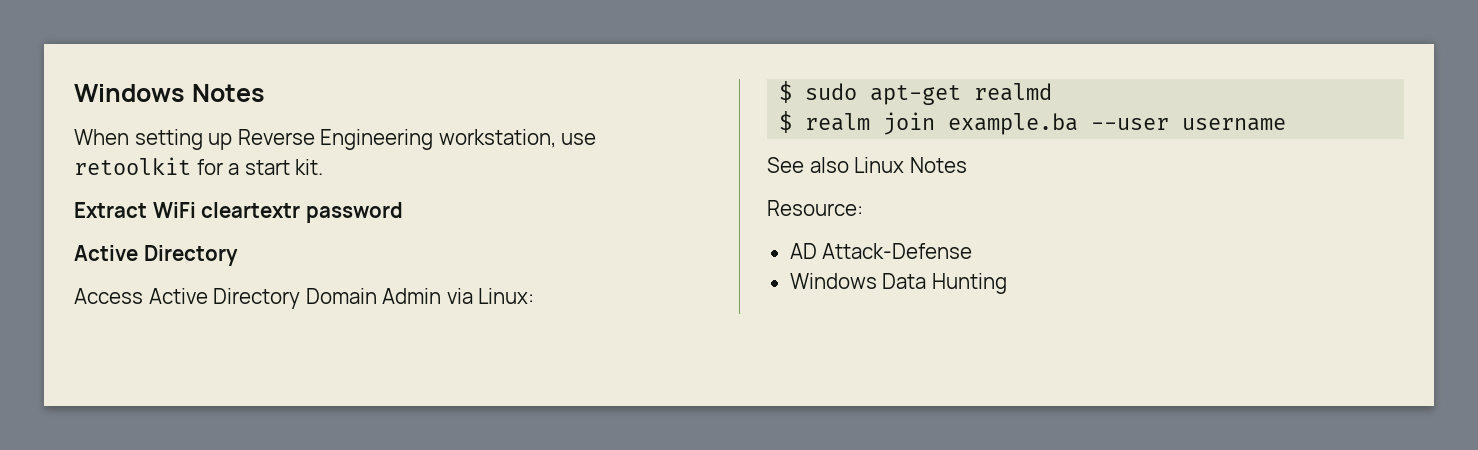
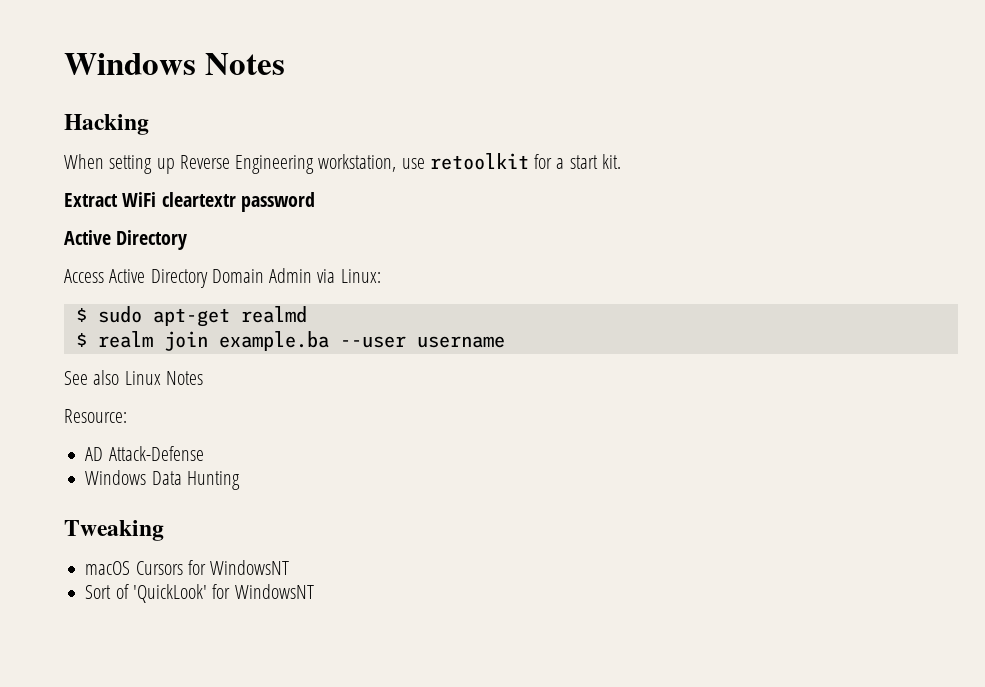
(265, 93) none -> [64,114,149,135] // Hacking
(1007, 283) none -> [64,520,164,541] [85,560,290,575] [85,584,314,603] // Tweaking // macOS Cursors for WindowsNT // Sort of 'QuickLook' for WindowsNT

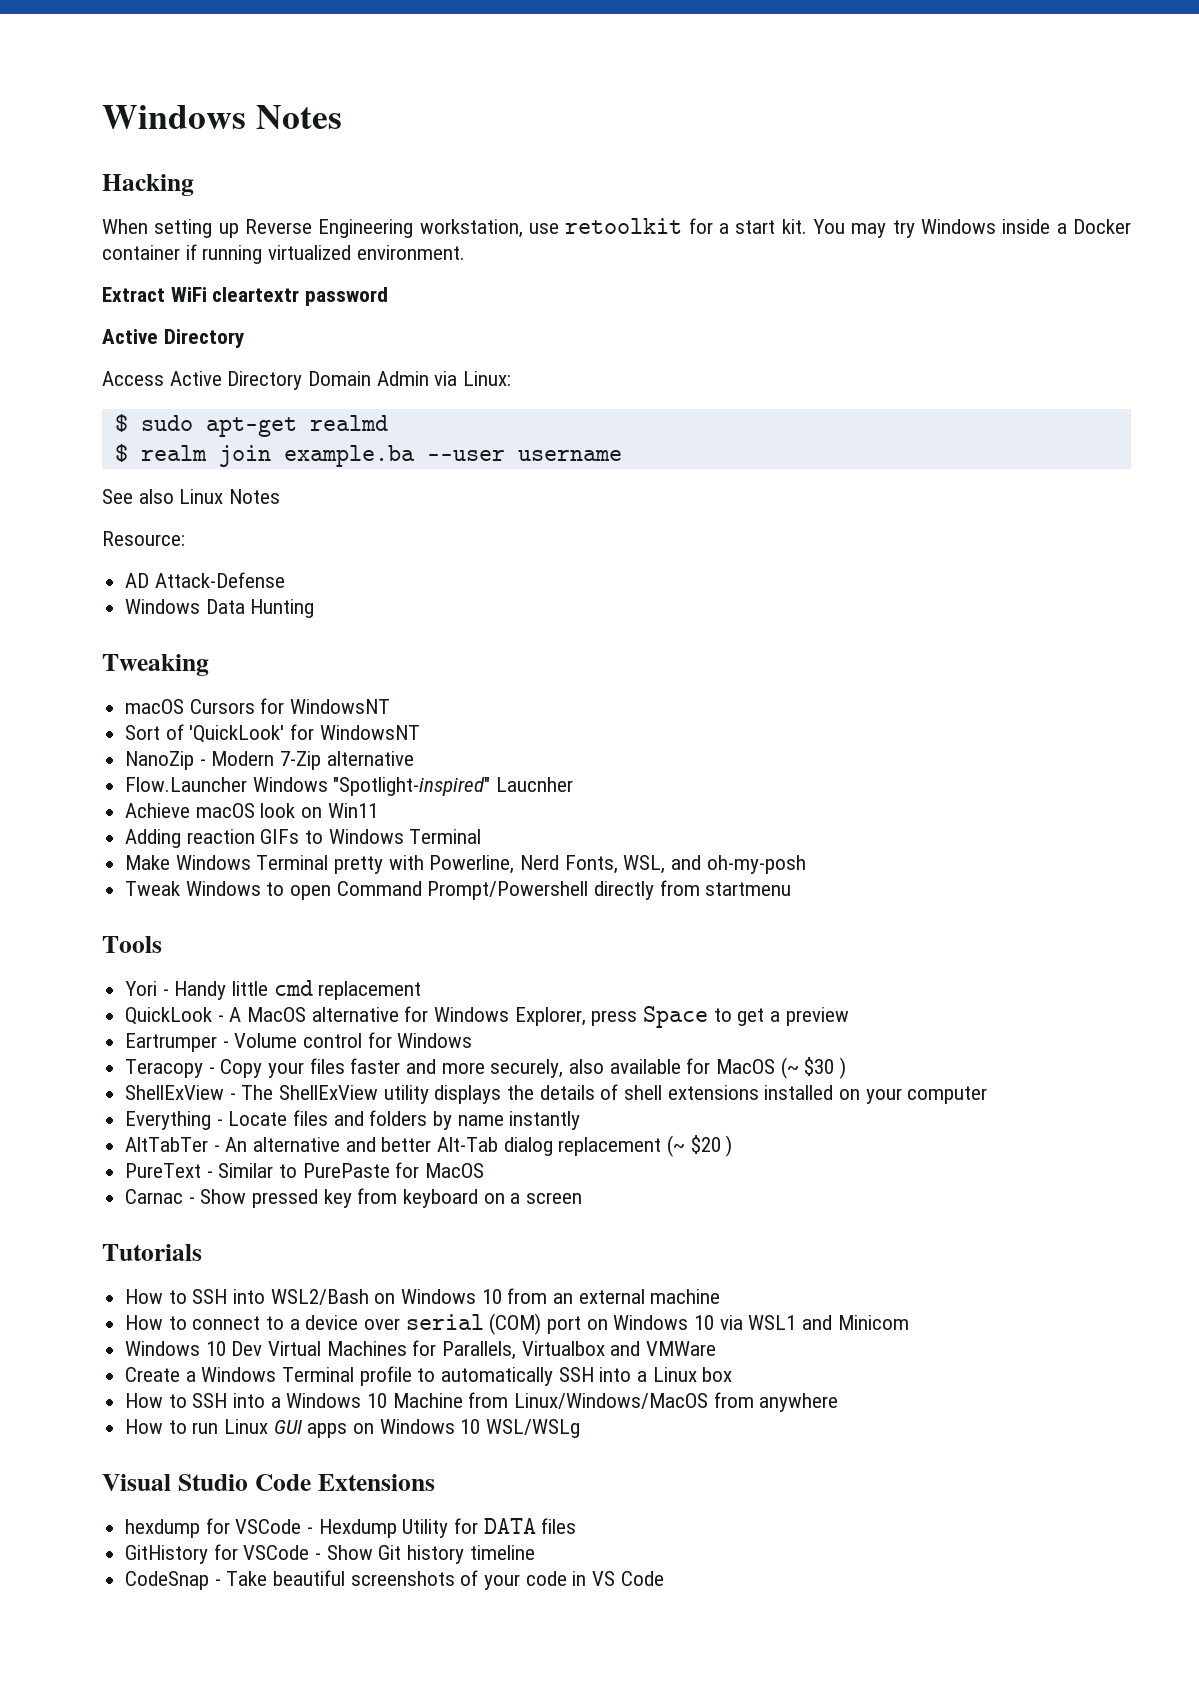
(621, 161) none -> [813,219,1132,238] [102,244,465,264] You may try Windows inside a Docker container if running virtualized environment.
(314, 591) none -> [125,751,414,770] [125,777,574,796] [125,803,378,818] [125,829,482,848] [125,855,806,874] [125,880,792,900] [102,936,162,953] [125,980,422,1000] [125,1006,849,1028] [125,1032,473,1052] [125,1057,847,1079] [125,1084,988,1104] [125,1110,581,1130] [125,1135,733,1157] [125,1162,485,1178] [125,1188,583,1208] [102,1244,202,1261] [125,1288,721,1305] [125,1313,909,1335] [125,1340,717,1360] [125,1366,733,1386] [125,1392,839,1412] [125,1419,581,1438] [102,1474,435,1491] [125,1518,577,1538] [125,1544,535,1564] [125,1570,664,1590] // NanoZip - Modern 7-Zip alternative // Flow.Launcher Windows "Spotlight-inspired" Laucnher // Achieve macOS look on Win11 // Adding reaction GIFs to Windows Terminal // Make Windows Terminal pretty with Powerline, Nerd Fonts, WSL, and oh-my-posh // Tweak Windows to open Command Prompt/Powershell directly from startmenu // Tools // Yori - Handy little cmd replacement // QuickLook - A MacOS alternative for Windows Explorer, press Space to get a preview // Eartrumper - Volume control for Windows // Teracopy - Copy your files faster and more securely, also available for MacOS (~ $30 ) // ShellExView - The ShellExView utility displays the details of shell extensions installed on your computer // Everything - Locate files and folders by name instantly // AltTabTer - An alternative and better Alt-Tab dialog replacement (~ $20 ) // PureText - Similar to PurePaste for MacOS // Carnac - Show pressed key from keyboard on a screen // Tutorials // How to SSH into WSL2/Bash on Windows 10 from an external machine // How to connect to a device over serial (COM) port on Windows 10 via WSL1 and Minicom // Windows 10 Dev Virtual Machines for Parallels, Virtualbox and VMWare // Create a Windows Terminal profile to automatically SSH into a Linux box // How to SSH into a Windows 10 Machine from Linux/Windows/MacOS from anywhere // How to run Linux GUI apps on Windows 10 WSL/WSLg // Visual Studio Code Extensions // hexdump for VSCode - Hexdump Utility for DATA files // GitHistory for VSCode - Show Git history timeline // CodeSnap - Take beautiful screenshots of your code in VS Code

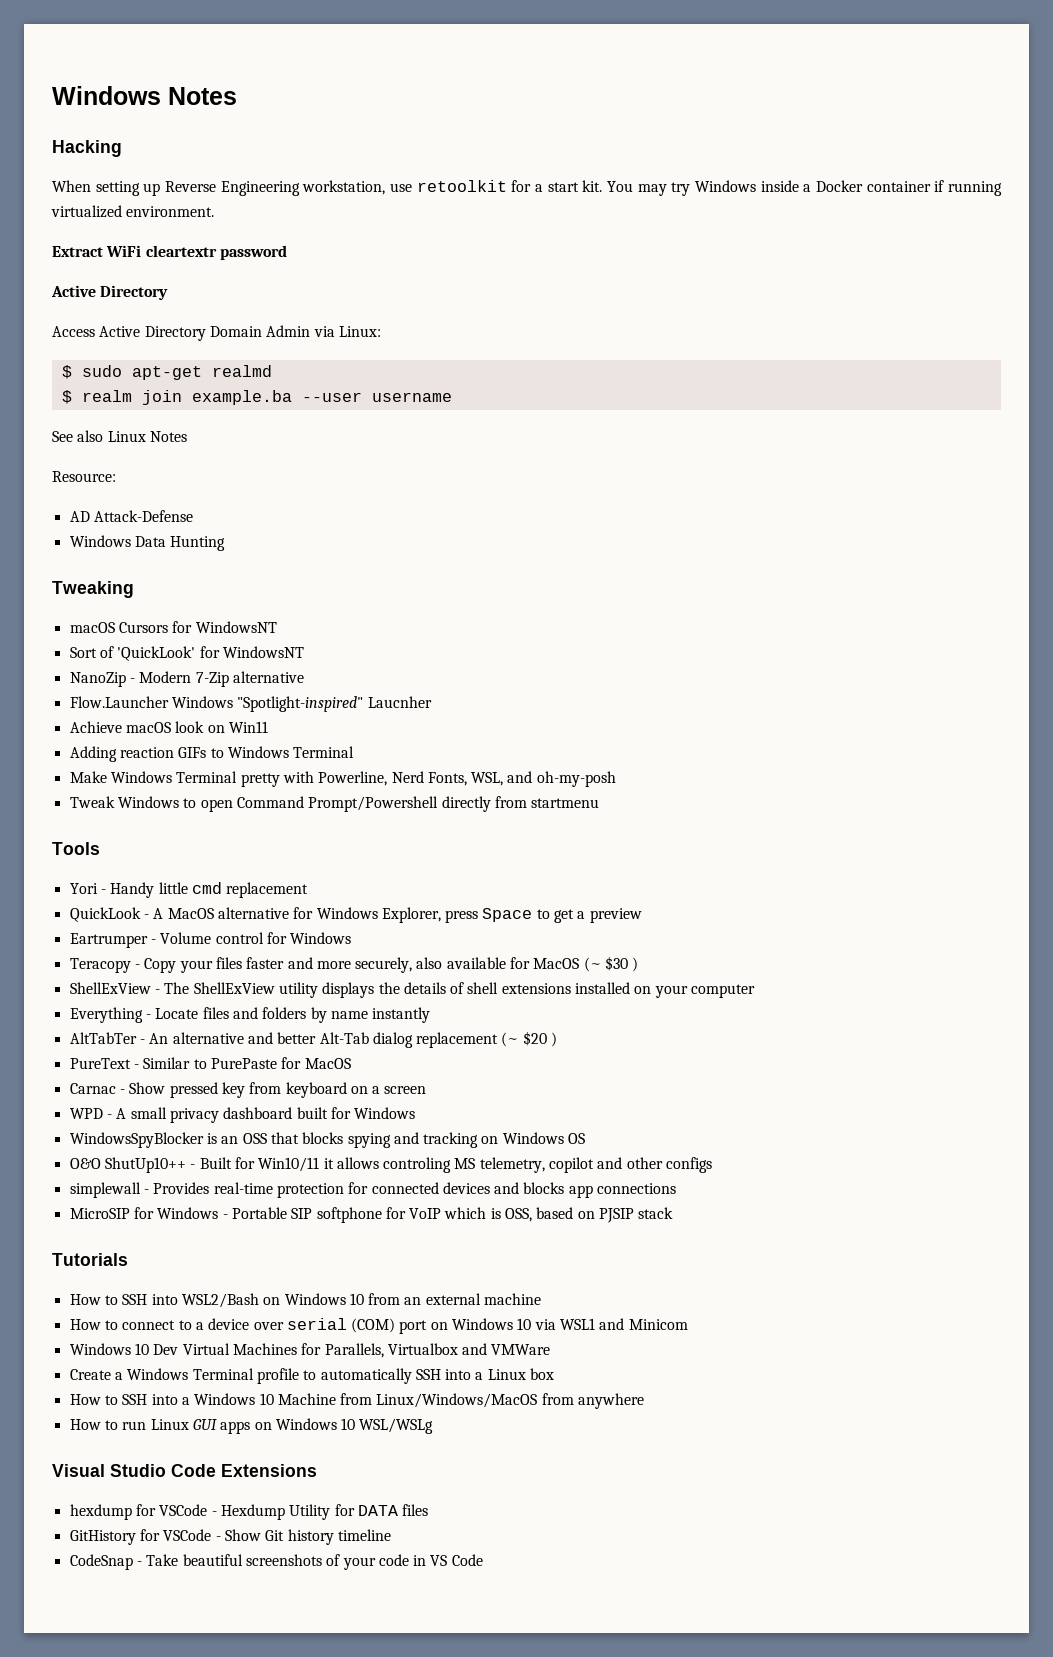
(583, 1198) none -> [69,1107,416,1123] [69,1132,586,1148] [69,1157,713,1173] [69,1182,677,1198] [69,1207,674,1223] // WPD - A small privacy dashboard built for Windows // WindowsSpyBlocker is an OSS that blocks spying and tracking on Windows OS // O&O ShutUp10++ - Built for Win10/11 it allows controling MS telemetry, copilot and other configs // simplewall - Provides real-time protection for connected devices and blocks app connections // MicroSIP for Windows - Portable SIP softphone for VoIP which is OSS, based on PJSIP stack

